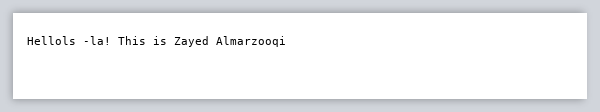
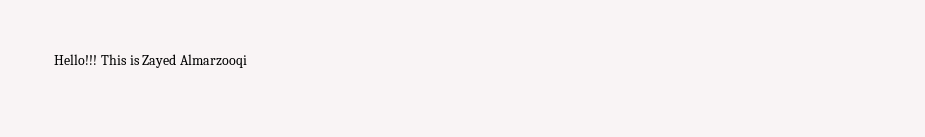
[27,36,111,45] Hellols -la! -> [54,54,97,65] Hello!!!

